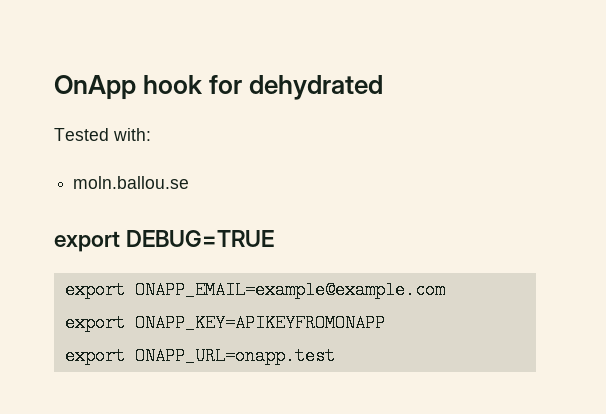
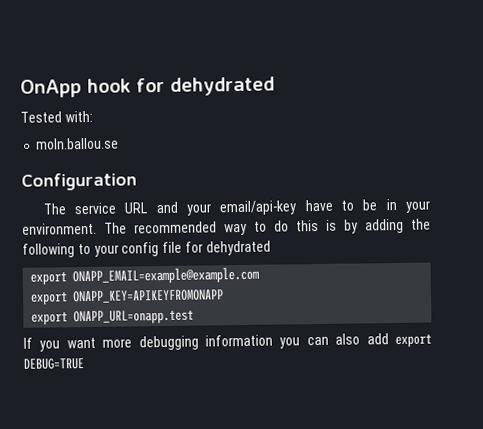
[54,230,275,252] export DEBUG=TRUE -> [21,172,137,191] [42,198,430,216] [22,218,431,236] [22,240,271,258] Configuration // The service URL and your email/api-key have to be in your environment. The recommended way to do this is by adding the following to your config file for dehydrated
(335, 356) none -> [23,333,432,352] [23,358,84,370] // If you want more debugging information you can also add export DEBUG=TRUE

